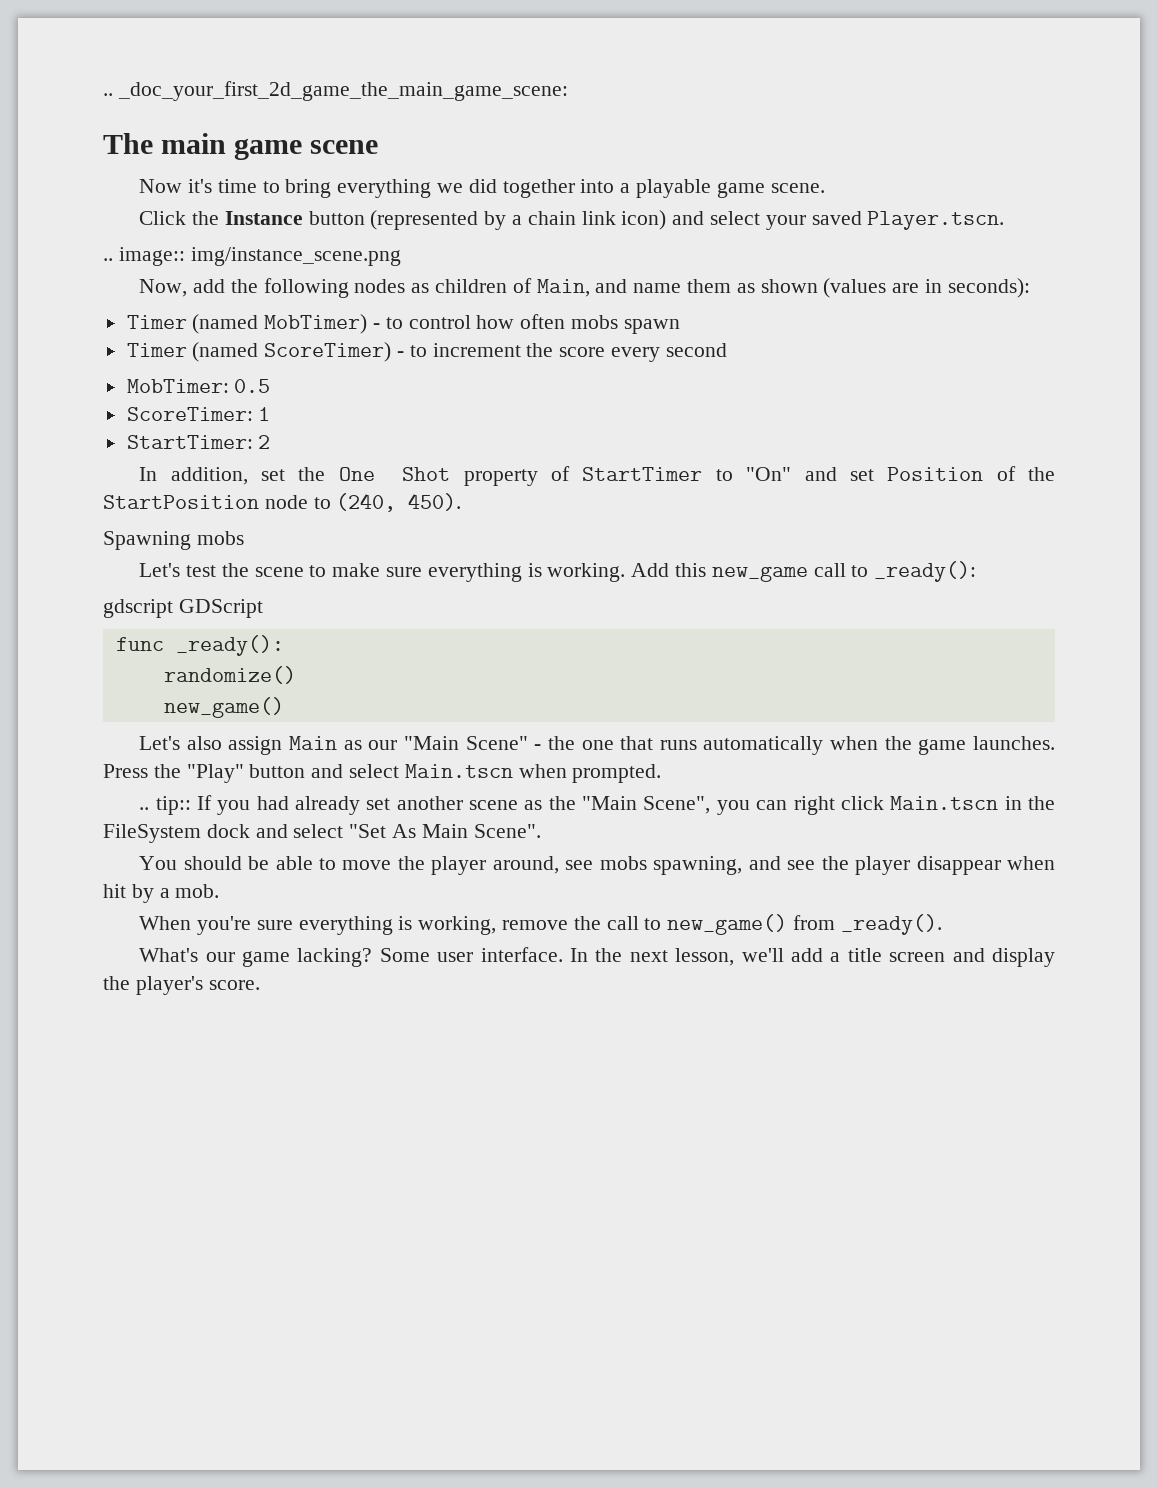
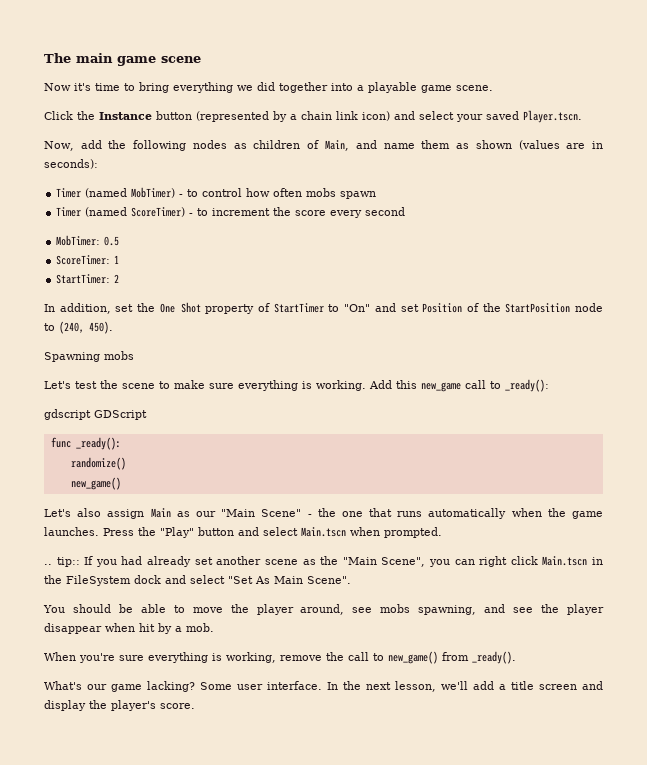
[103,81,568,101] .. _doc_your_first_2d_game_the_main_game_scene: // -> (44, 58) none
[103,247,401,266] // .. image:: img/instance_scene.png -> (582, 116) none

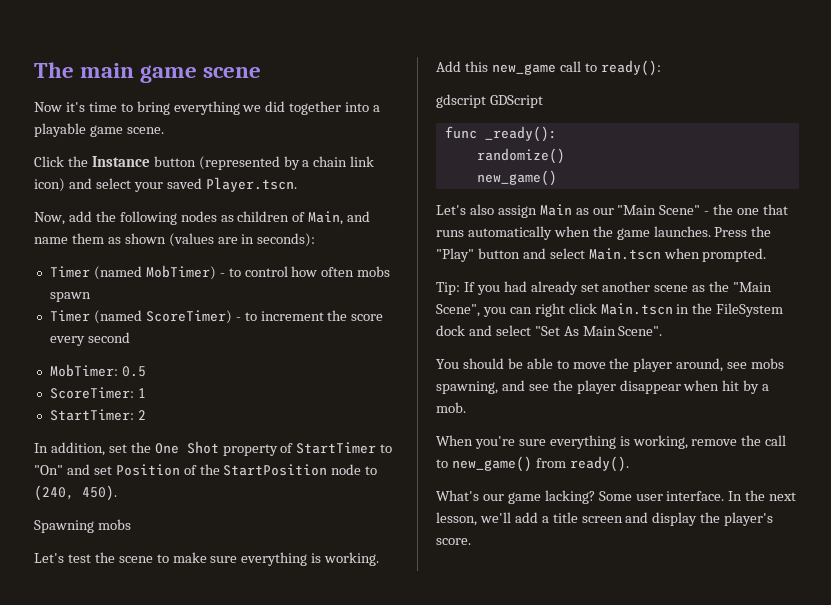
[505,379,549,392] _ready(): -> [600,60,661,76] ready():
[44,557,80,567] .. tip:: -> [436,282,460,295] Tip:
[472,651,516,664] _ready(). -> [569,456,629,472] ready().

